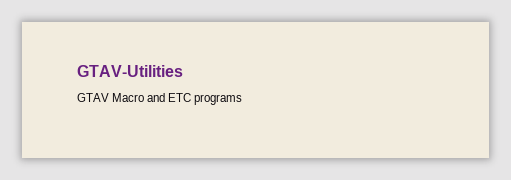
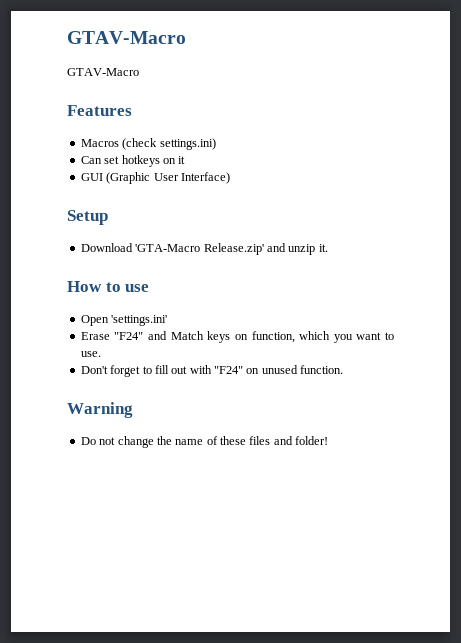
[77,65,183,77] [77,93,243,105] GTAV-Utilities // GTAV Macro and ETC programs -> [67,31,186,44] [67,68,139,76] [67,105,132,116] [80,138,216,150] [80,155,186,167] [80,172,230,184] [67,210,108,225] [80,243,328,255] [67,281,150,292] [80,315,168,326] [80,331,394,343] [80,351,101,357] [80,365,344,377] [67,402,133,418] [80,436,329,448] GTAV-Macro // GTAV-Macro // Features // Macros (check settings.ini) // Can set hotkeys on it // GUI (Graphic User Interface) // Setup // Download 'GTA-Macro Release.zip' and unzip it. // How to use // Open 'settings.ini' // Erase "F24" and Match keys on function, which you want to use. // Don't forget to fill out with "F24" on unused function. // Warning // Do not change the name of these files and folder!

